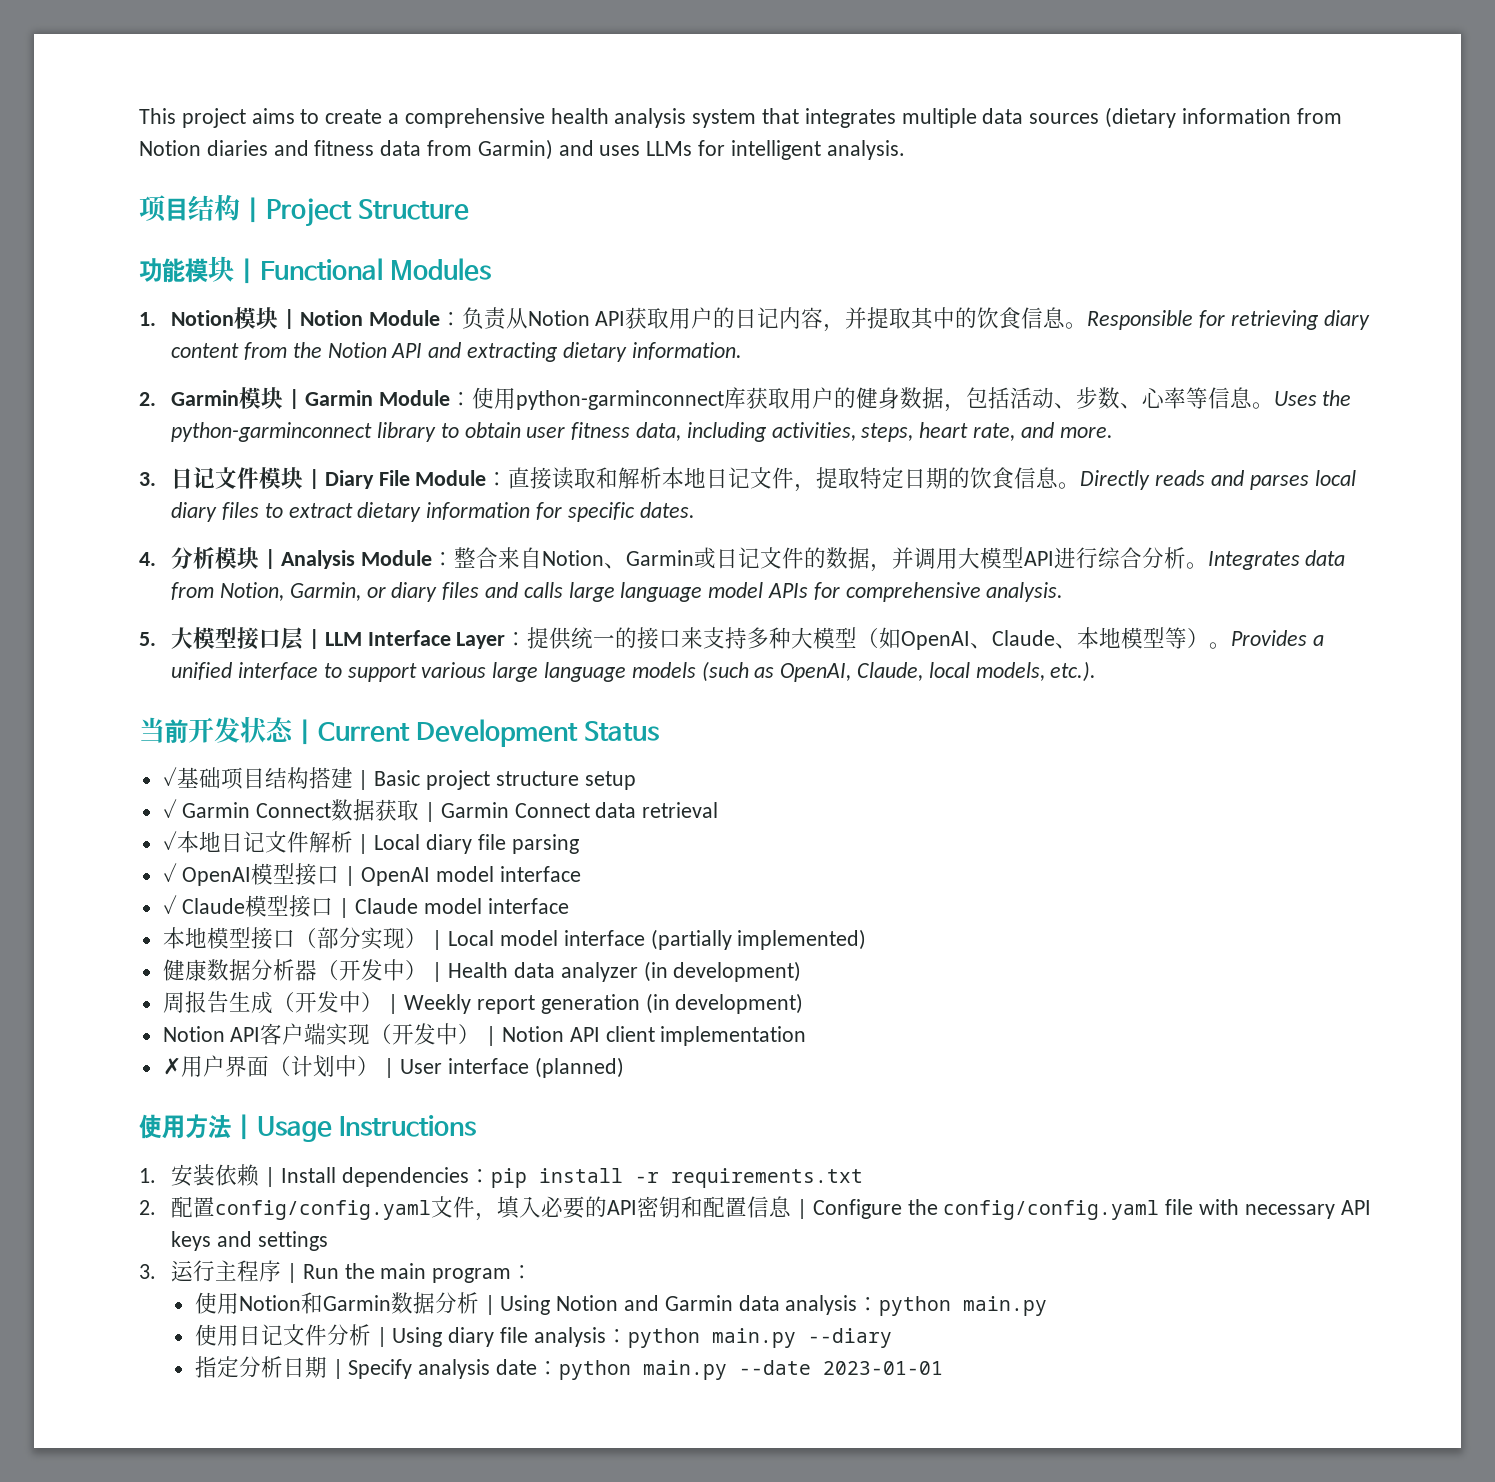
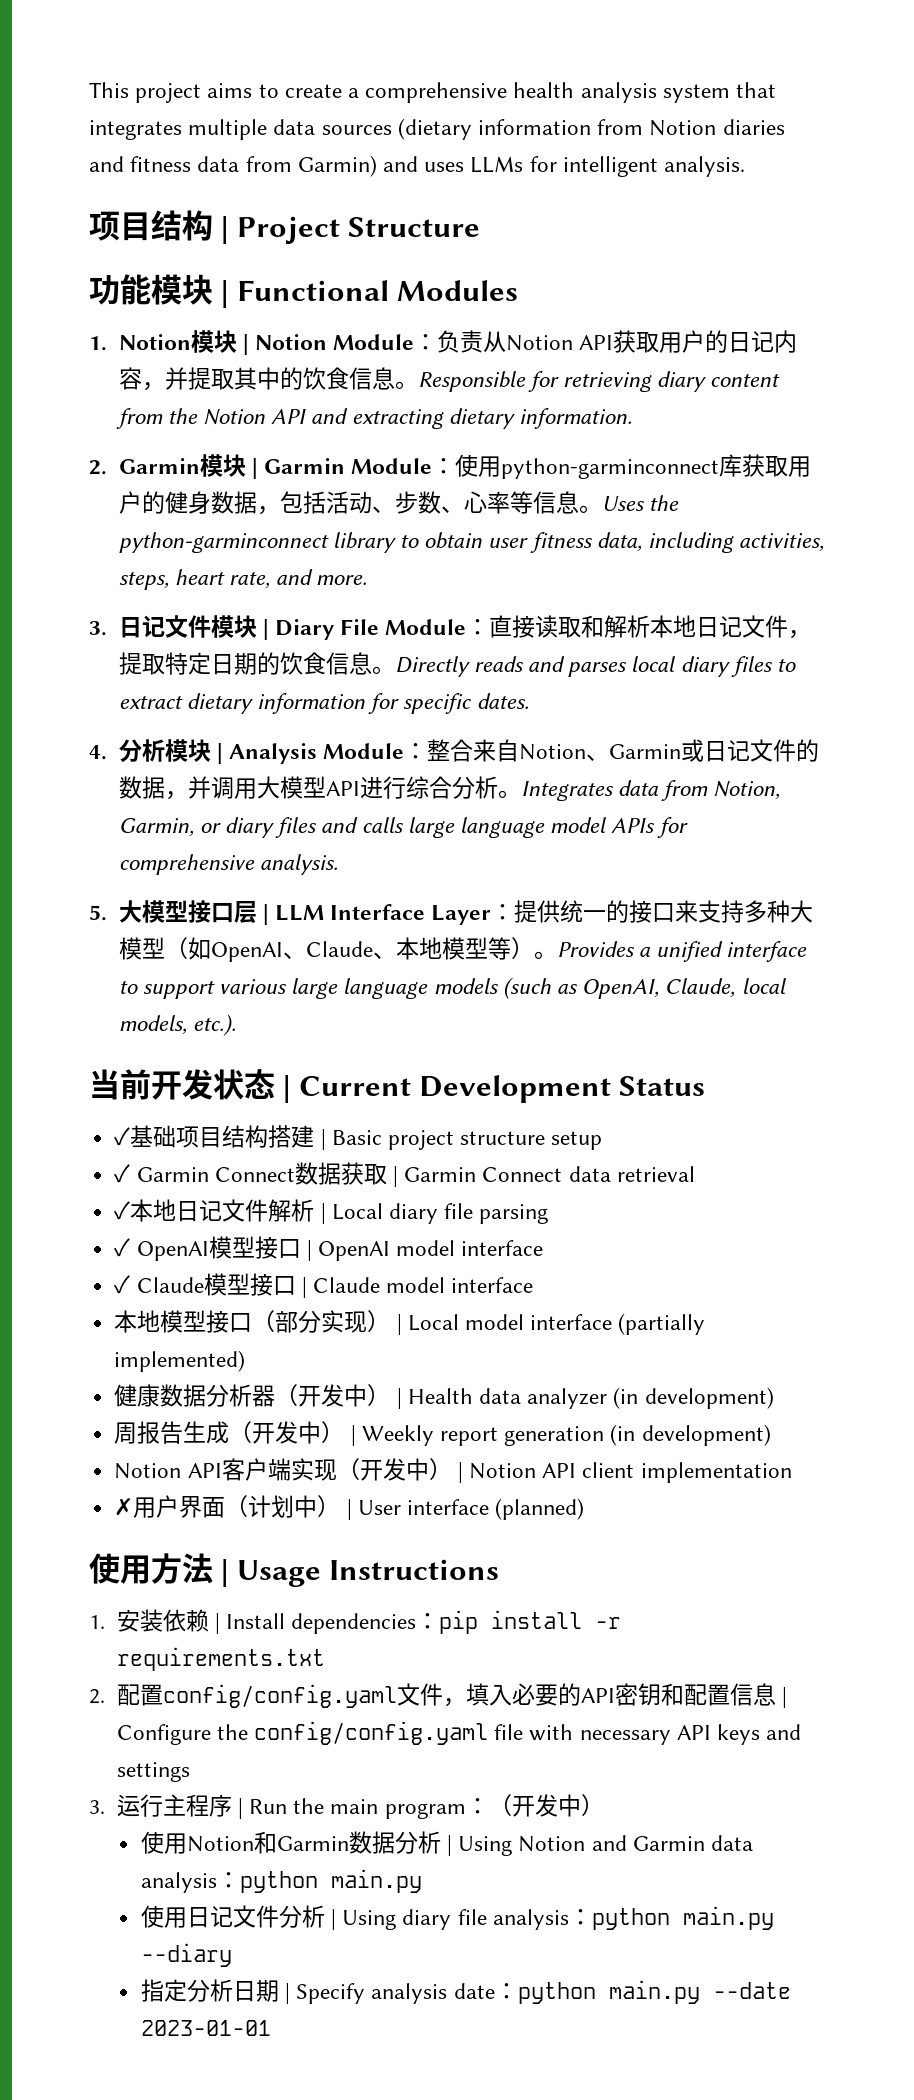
(534, 1272) none -> [488,1794,604,1817] （开发中）

